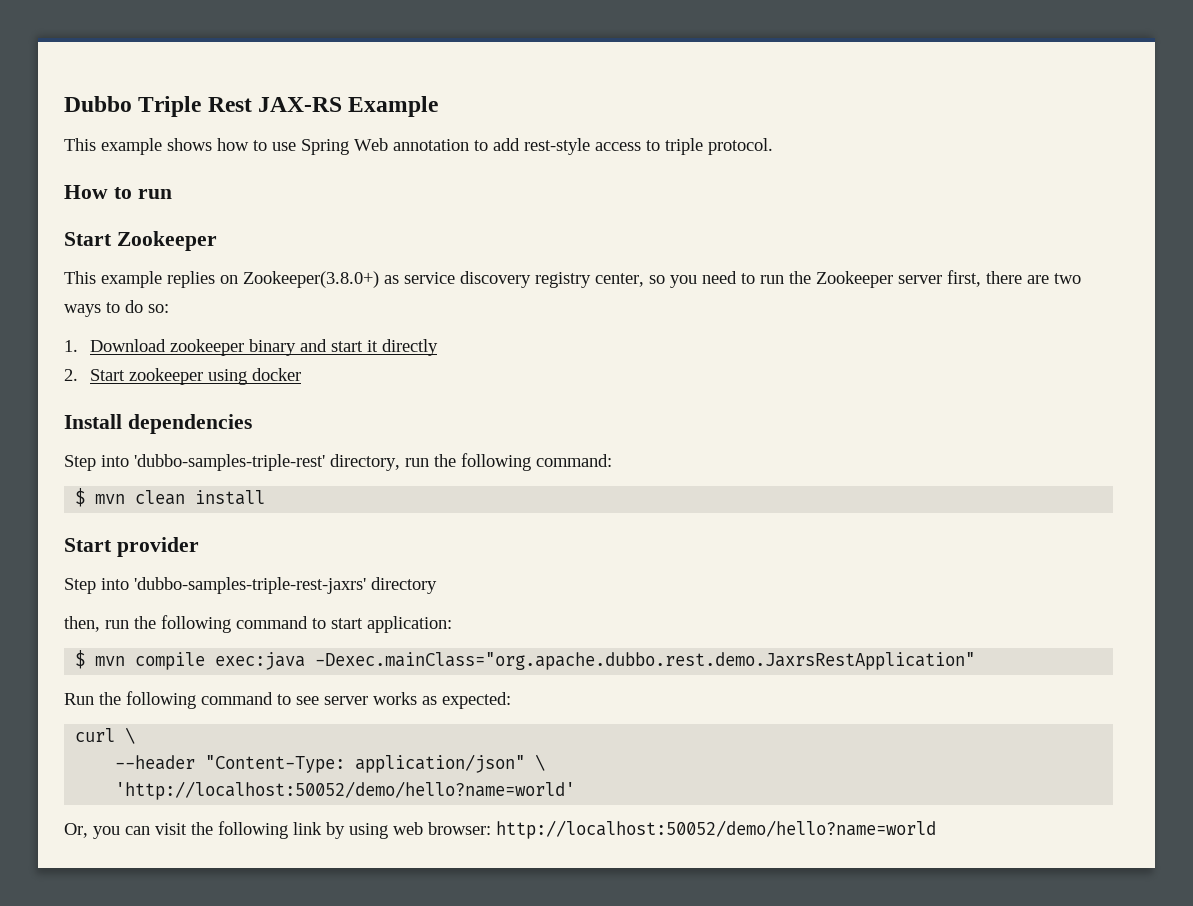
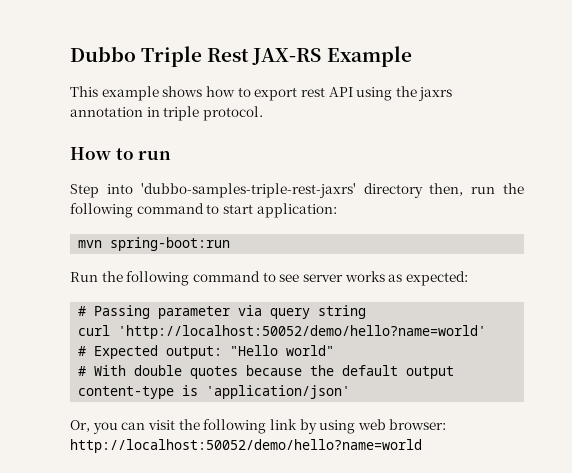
[272,138,660,155] use Spring Web annotation to add rest-style access to -> [254,86,453,101] [70,107,160,117] export rest API using the jaxrs annotation in
[64,231,217,251] [64,270,1081,288] [64,300,169,317] [64,339,439,356] [64,368,302,385] [64,414,252,434] [64,453,612,471] [75,488,266,507] [64,537,199,557] // Start Zookeeper // This example replies on Zookeeper(3.8.0+) as service discovery registry center, so you need to run the Zookeeper server first, there are two ways to do so: // 1. Download zookeeper binary and start it directly // 2. Start zookeeper using docker // Install dependencies // Step into 'dubbo-samples-triple-rest' directory, run the following command: // $ mvn clean install // Start provider -> (172, 155) none
(437, 585) // -> (423, 190) none
[75,650,976,670] $ mvn compile exec:java -Dexec.mainClass="org.apache.dubbo.rest.demo.JaxrsRestApplication" -> [78,237,231,251] mvn spring-boot:run
[75,727,136,744] [115,754,546,773] [115,781,576,800] curl \ // --header "Content-Type: application/json" \ // 'http://localhost:50052/demo/hello?name=world' -> [78,305,367,319] [78,325,487,339] [78,345,335,359] [78,365,455,379] [78,385,351,399] # Passing parameter via query string // curl 'http://localhost:50052/demo/hello?name=world' // # Expected output: "Hello world" // # With double quotes because the default output content-type is 'application/json'

